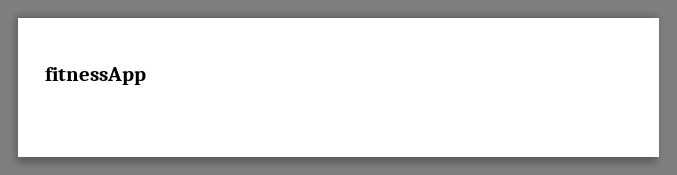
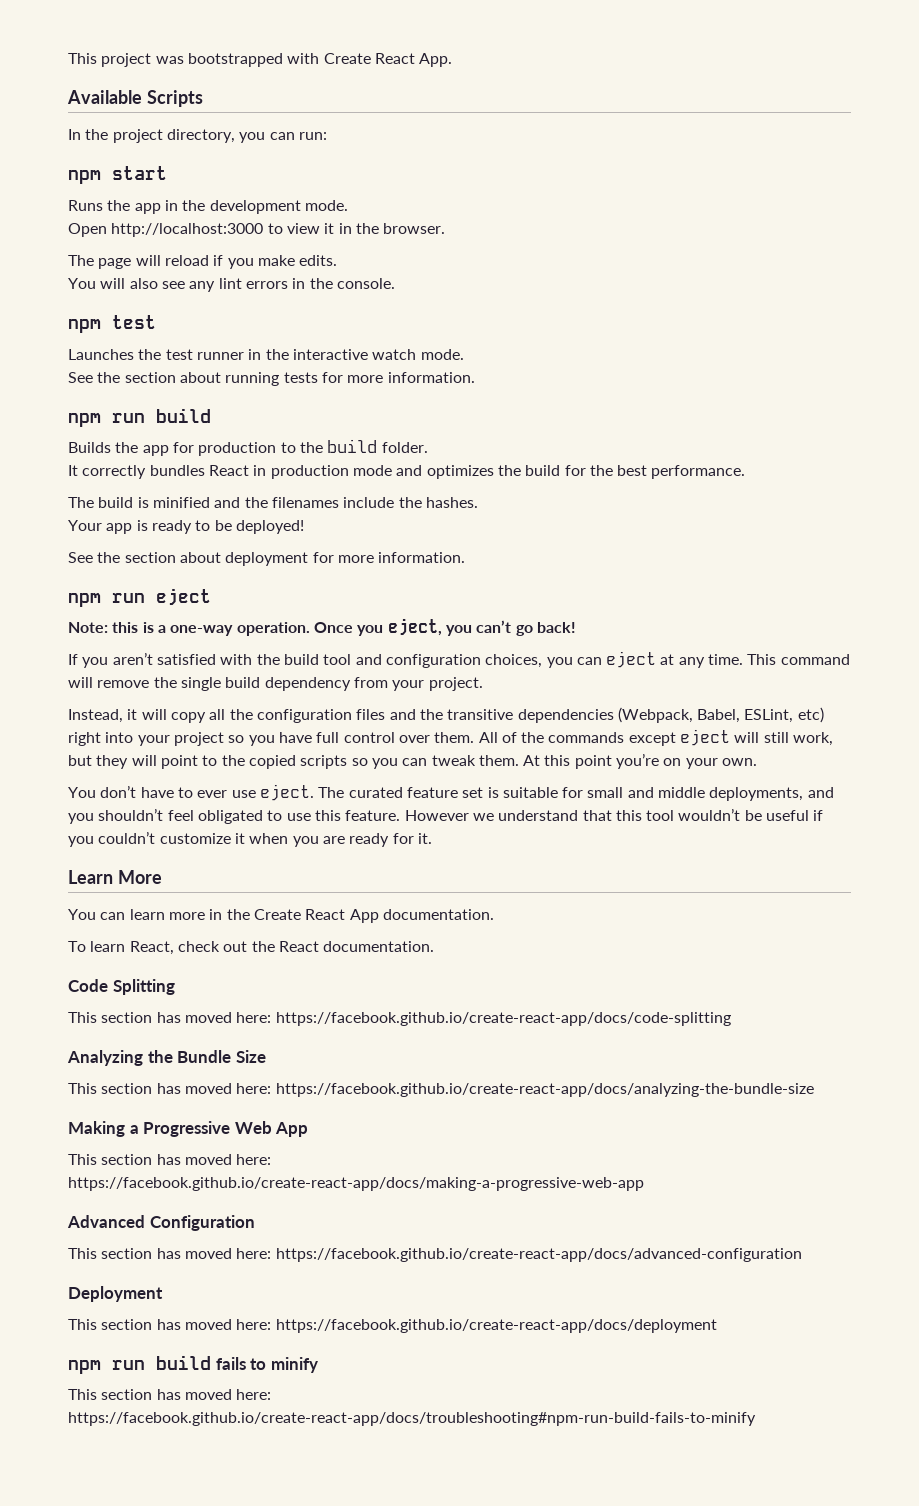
[45,67,146,85] fitnessApp -> [68,53,453,67] [67,90,203,107] [68,129,327,143] [68,166,167,184] [68,200,348,214] [68,223,446,237] [68,255,338,269] [68,278,395,292] [68,315,156,333] [68,349,464,360] [68,372,475,386] [68,408,211,427] [68,439,428,456] [68,465,746,479] [68,497,478,508] [68,520,304,534] [68,552,466,566] [68,588,211,607] [68,618,576,636] [68,651,850,668] [68,677,483,691] [68,707,824,723] [68,729,834,746] [68,753,758,769] [68,784,834,801] [68,808,824,824] [68,831,432,847] [68,870,162,884] [68,909,494,923] [68,941,435,955] [68,979,175,995] [68,1012,731,1026] [67,1050,266,1066] [68,1083,814,1097] [68,1121,309,1137] [68,1154,272,1165] [68,1177,644,1191] [67,1215,255,1231] [68,1248,802,1262] [68,1286,163,1302] [68,1319,717,1333] [68,1355,318,1374] [68,1389,272,1400] [68,1412,756,1426] This project was bootstrapped with Create React App. // Available Scripts // In the project directory, you can run: // npm start // Runs the app in the development mode. // Open http://localhost:3000 to view it in the browser. // The page will reload if you make edits. // You will also see any lint errors in the console. // npm test // Launches the test runner in the interactive watch mode. // See the section about running tests for more information. // npm run build // Builds the app for production to the build folder. // It correctly bundles React in production mode and optimizes the build for the best performance. // The build is minified and the filenames include the hashes. // Your app is ready to be deployed! // See the section about deployment for more information. // npm run eject // Note: this is a one-way operation. Once you eject, you can’t go back! // If you aren’t satisfied with the build tool and configuration choices, you can eject at any time. This command will remove the single build dependency from your project. // Instead, it will copy all the configuration files and the transitive dependencies (Webpack, Babel, ESLint, etc) right into your project so you have full control over them. All of the commands except eject will still work, but they will point to the copied scripts so you can tweak them. At this point you’re on your own. // You don’t have to ever use eject. The curated feature set is suitable for small and middle deployments, and you shouldn’t feel obligated to use this feature. However we understand that this tool wouldn’t be useful if you couldn’t customize it when you are ready for it. // Learn More // You can learn more in the Create React App documentation. // To learn React, check out the React documentation. // Code Splitting // This section has moved here: https://facebook.github.io/create-react-app/docs/code-splitting // Analyzing the Bundle Size // This section has moved here: https://facebook.github.io/create-react-app/docs/analyzing-the-bundle-size // Making a Progressive Web App // This section has moved here: https://facebook.github.io/create-react-app/docs/making-a-progressive-web-app // Advanced Configuration // This section has moved here: https://facebook.github.io/create-react-app/docs/advanced-configuration // Deployment // This section has moved here: https://facebook.github.io/create-react-app/docs/deployment // npm run build fails to minify // This section has moved here: https://facebook.github.io/create-react-app/docs/troubleshooting#npm-run-build-fails-to-minify

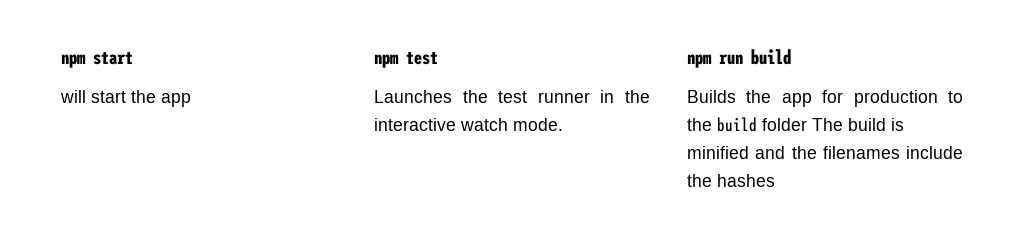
[68,53,453,67] [67,90,203,107] [68,129,327,143] This project was bootstrapped with Create React App. // Available Scripts // In the project directory, you can run: // -> (61, 61) none
[68,200,348,214] [68,223,446,237] [68,255,338,269] [68,278,395,292] Runs the app in the development mode. // Open http://localhost:3000 to view it in the browser. // The page will reload if you make edits. // You will also see any lint errors in the console. -> [60,90,191,107] will start the app
[68,372,475,386] // See the section about running tests for more information. -> (563, 124) none
[381,442,428,453] [68,465,746,479] folder. // It correctly bundles React in production mode and optimizes the build for the best performance. // -> [762,118,807,131] folder
[425,497,478,508] [68,520,304,534] [68,552,466,566] [68,588,211,607] [68,618,576,636] [68,651,850,668] [68,677,483,691] [68,707,824,723] [68,729,834,746] [68,753,758,769] [68,784,834,801] [68,808,824,824] [68,831,432,847] [68,870,162,884] [68,909,494,923] [68,941,435,955] [68,979,175,995] [68,1012,731,1026] [67,1050,266,1066] [68,1083,814,1097] [68,1121,309,1137] [68,1154,272,1165] [68,1177,644,1191] [67,1215,255,1231] [68,1248,802,1262] [68,1286,163,1302] [68,1319,717,1333] [68,1355,318,1374] [68,1389,272,1400] [68,1412,756,1426] hashes. // Your app is ready to be deployed! // See the section about deployment for more information. // npm run eject // Note: this is a one-way operation. Once you eject, you can’t go back! // If you aren’t satisfied with the build tool and configuration choices, you can eject at any time. This command will remove the single build dependency from your project. // Instead, it will copy all the configuration files and the transitive dependencies (Webpack, Babel, ESLint, etc) right into your project so you have full control over them. All of the commands except eject will still work, but they will point to the copied scripts so you can tweak them. At this point you’re on your own. // You don’t have to ever use eject. The curated feature set is suitable for small and middle deployments, and you shouldn’t feel obligated to use this feature. However we understand that this tool wouldn’t be useful if you couldn’t customize it when you are ready for it. // Learn More // You can learn more in the Create React App documentation. // To learn React, check out the React documentation. // Code Splitting // This section has moved here: https://facebook.github.io/create-react-app/docs/code-splitting // Analyzing the Bundle Size // This section has moved here: https://facebook.github.io/create-react-app/docs/analyzing-the-bundle-size // Making a Progressive Web App // This section has moved here: https://facebook.github.io/create-react-app/docs/making-a-progressive-web-app // Advanced Configuration // This section has moved here: https://facebook.github.io/create-react-app/docs/advanced-configuration // Deployment // This section has moved here: https://facebook.github.io/create-react-app/docs/deployment // npm run build fails to minify // This section has moved here: https://facebook.github.io/create-react-app/docs/troubleshooting#npm-run-build-fails-to-minify -> [717,174,775,187] hashes

